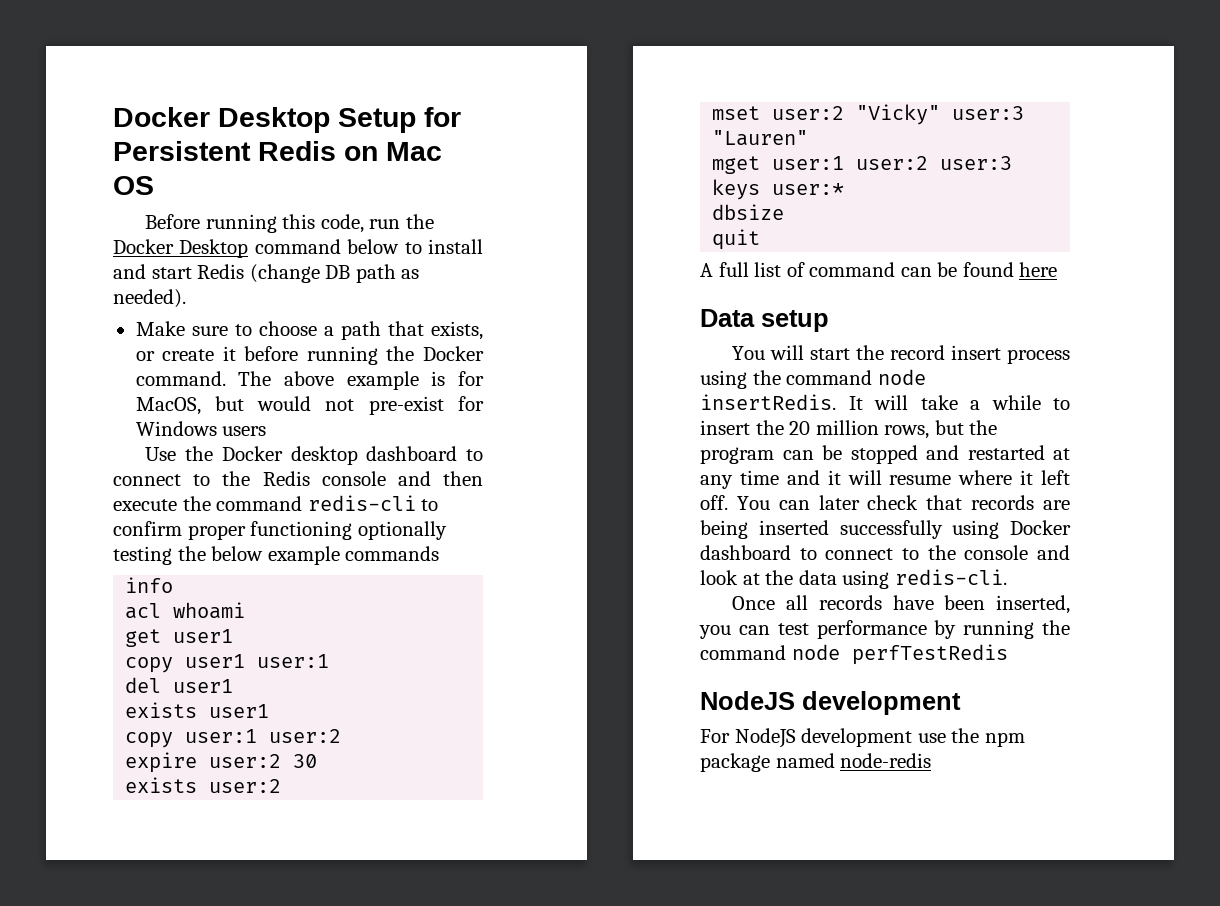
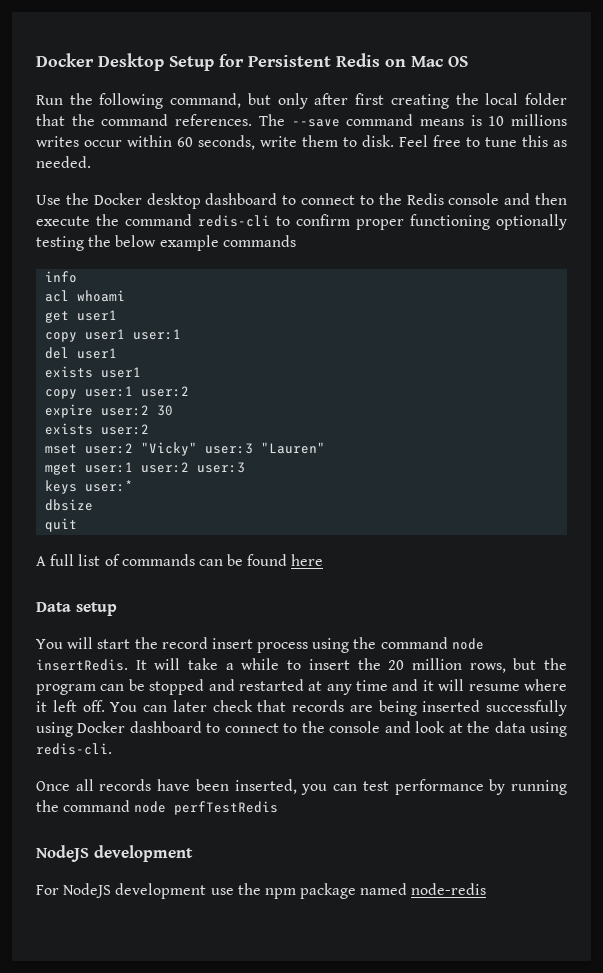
[145,214,434,233] [113,239,483,258] [113,264,420,283] [113,289,186,308] [135,321,483,340] [135,346,484,365] [135,371,484,390] [135,396,484,415] [135,421,267,436] Before running this code, run the Docker Desktop command below to install and start Redis (change DB path as needed). // Make sure to choose a path that exists, or create it before running the Docker command. The above example is for MacOS, but would not pre-exist for Windows users -> [36,93,568,109] [36,114,567,127] [36,135,567,150] [36,156,91,168] Run the following command, but only after first creating the local folder that the command references. The --save command means is 10 millions writes occur within 60 seconds, write them to disk. Feel free to tune this as needed.
[809,262,896,277] command -> [121,554,195,566] commands

